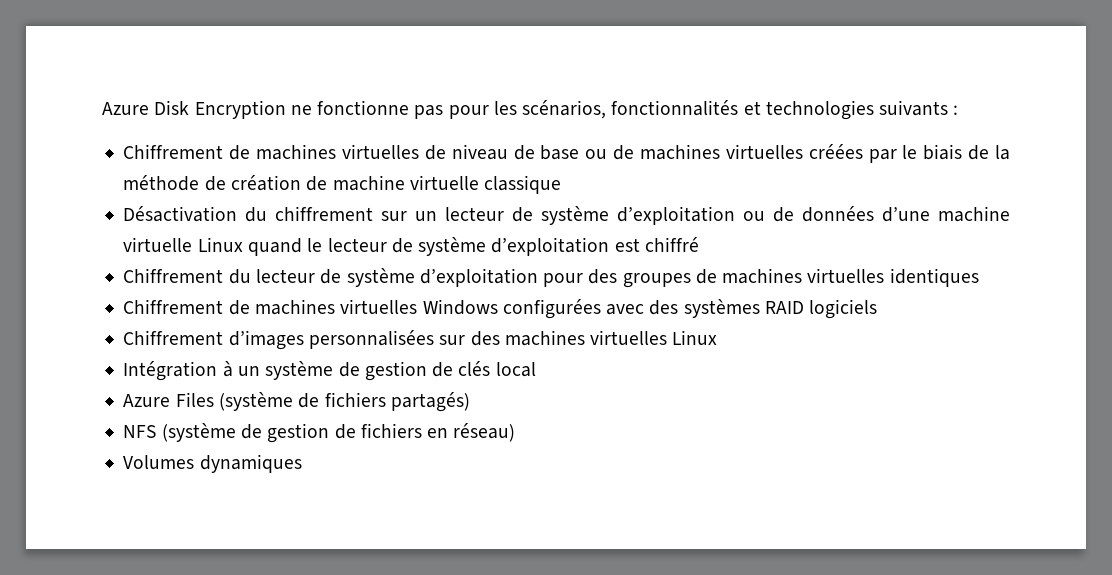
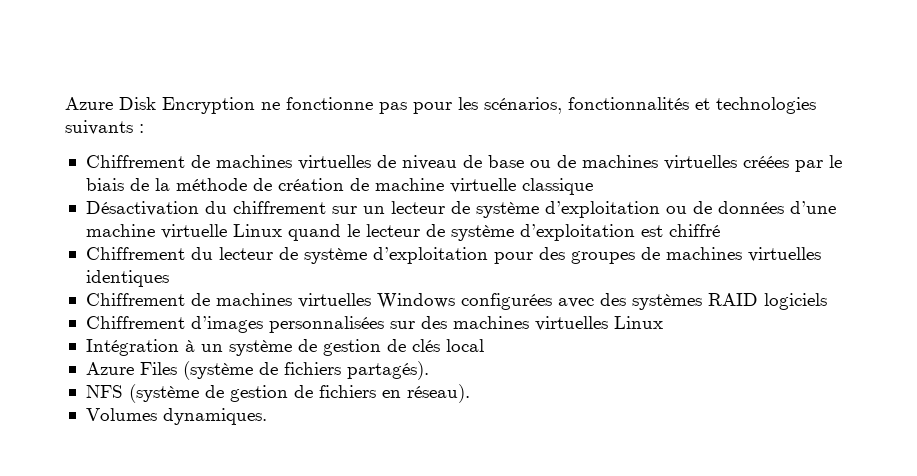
[390,392,470,412] partagés) -> [346,361,429,380] partagés).
[453,423,516,442] réseau) -> [406,384,470,403] réseau).
[199,454,302,473] dynamiques -> [162,408,267,425] dynamiques.

